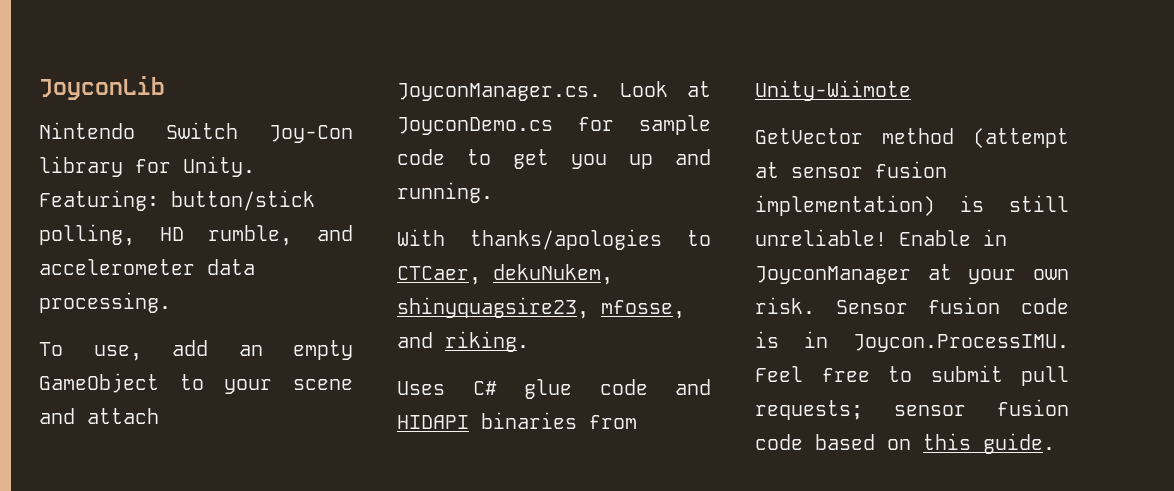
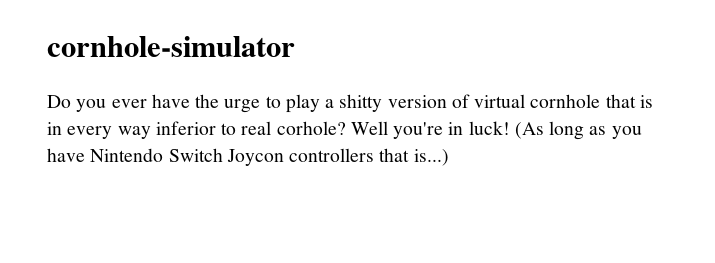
[39,76,165,100] [39,122,353,143] [39,156,255,177] [39,190,315,211] [39,224,353,246] [39,259,255,275] [39,292,171,313] [39,340,353,361] [39,373,353,394] [39,408,159,424] [397,81,711,101] [397,115,711,135] [397,149,711,169] [397,182,493,203] [397,229,711,250] [397,264,613,285] [397,297,685,319] [397,331,529,352] [397,379,711,399] [397,412,637,429] [755,80,911,101] [755,128,1069,148] [755,161,947,178] [755,195,1069,216] [755,229,1007,246] [755,264,1069,284] [755,297,1069,314] [755,331,1069,352] [755,365,1069,386] [755,399,1069,420] [755,433,1055,454] JoyconLib // Nintendo Switch Joy-Con library for Unity. Featuring: button/stick polling, HD rumble, and accelerometer data processing. // To use, add an empty GameObject to your scene and attach JoyconManager.cs. Look at JoyconDemo.cs for sample code to get you up and running. // With thanks/apologies to CTCaer, dekuNukem, shinyquagsire23, mfosse, and riking. // Uses C# glue code and HIDAPI binaries from Unity-Wiimote // GetVector method (attempt at sensor fusion implementation) is still unreliable! Enable in JoyconManager at your own risk. Sensor fusion code is in Joycon.ProcessIMU. Feel free to submit pull requests; sensor fusion code based on this guide. -> [47,36,295,57] [47,94,653,113] [47,121,642,140] [47,148,449,166] cornhole-simulator // Do you ever have the urge to play a shitty version of virtual cornhole that is in every way inferior to real corhole? Well you're in luck! (As long as you have Nintendo Switch Joycon controllers that is...)

